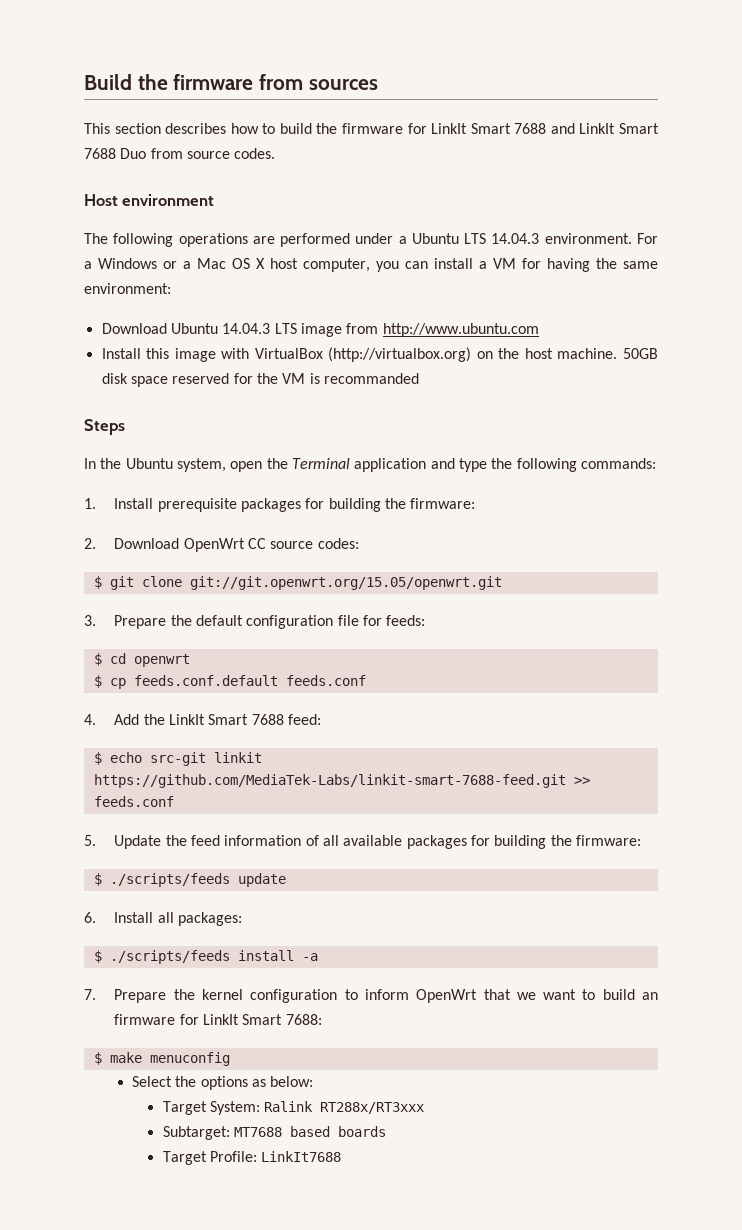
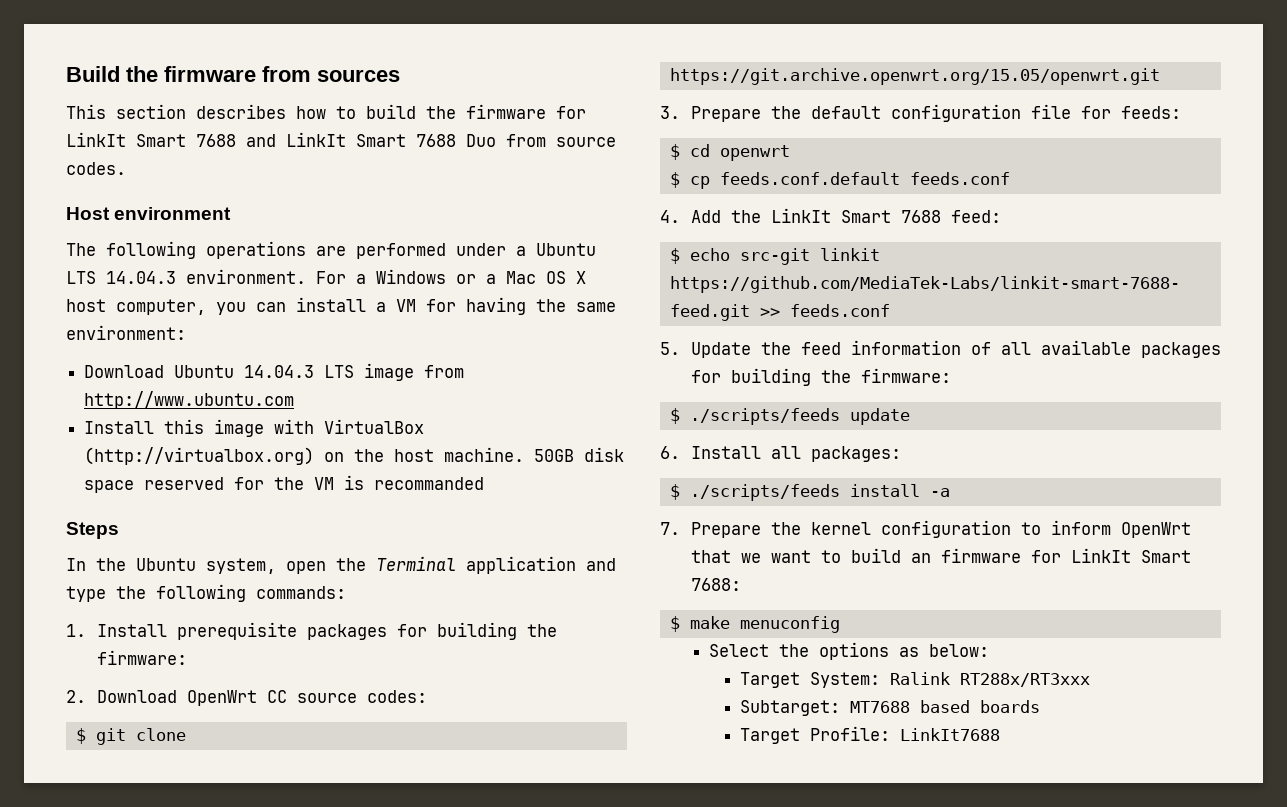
[189,576,502,590] git://git.openwrt.org/15.05/openwrt.git -> [669,68,1160,85] https://git.archive.openwrt.org/15.05/openwrt.git

